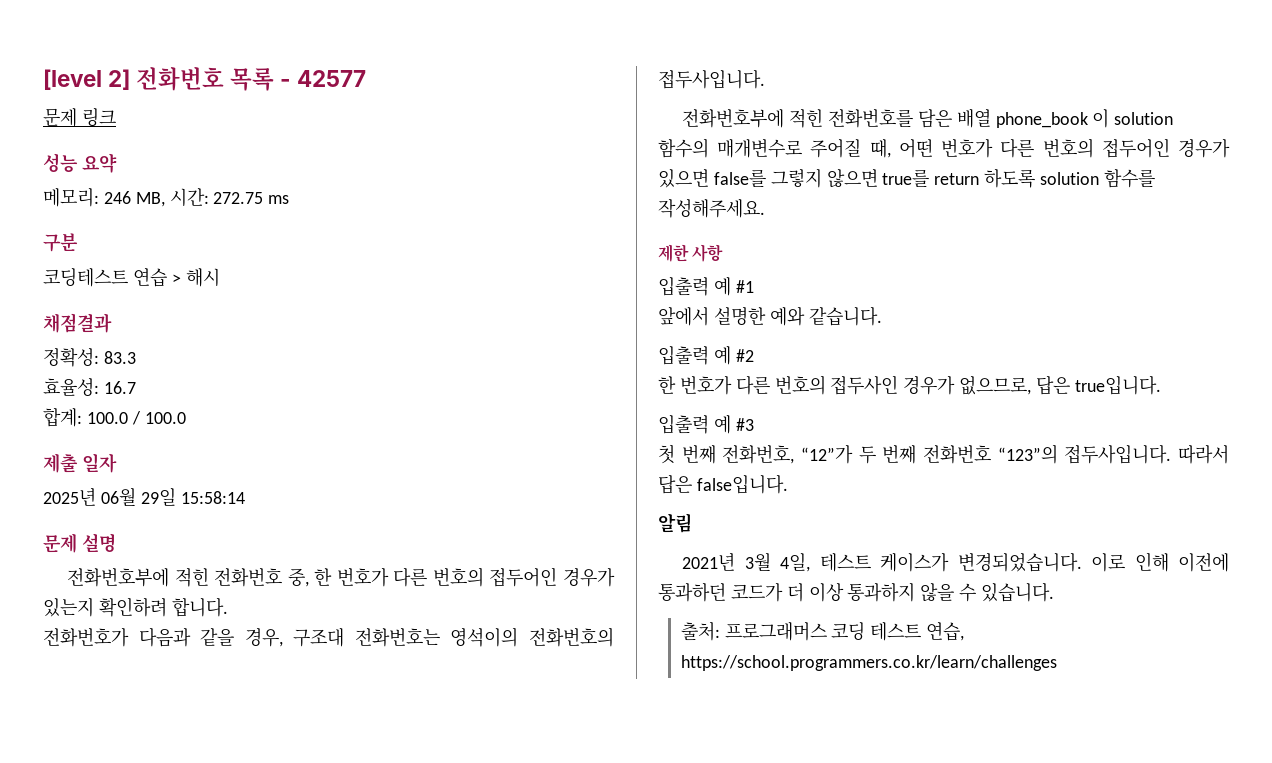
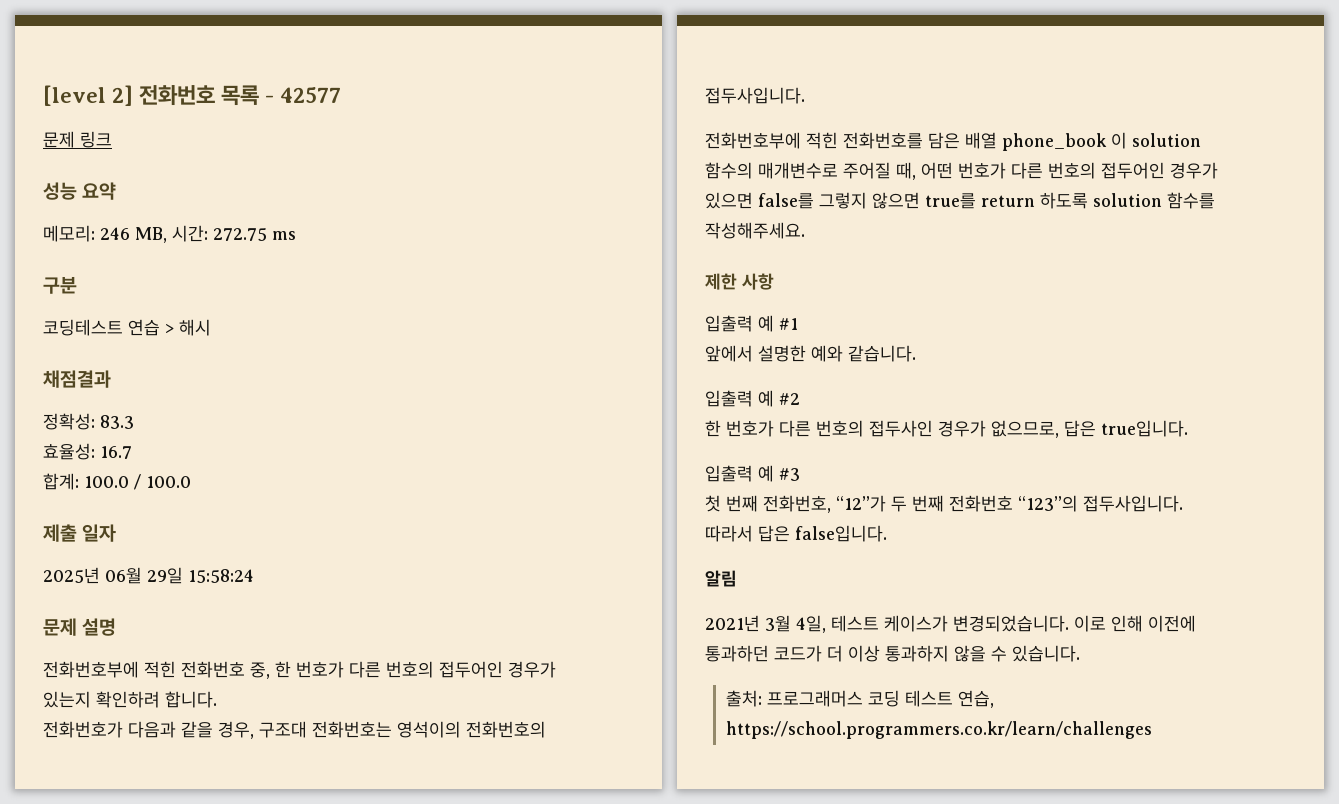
[180,491,245,504] 15:58:14 -> [188,569,254,583] 15:58:24

